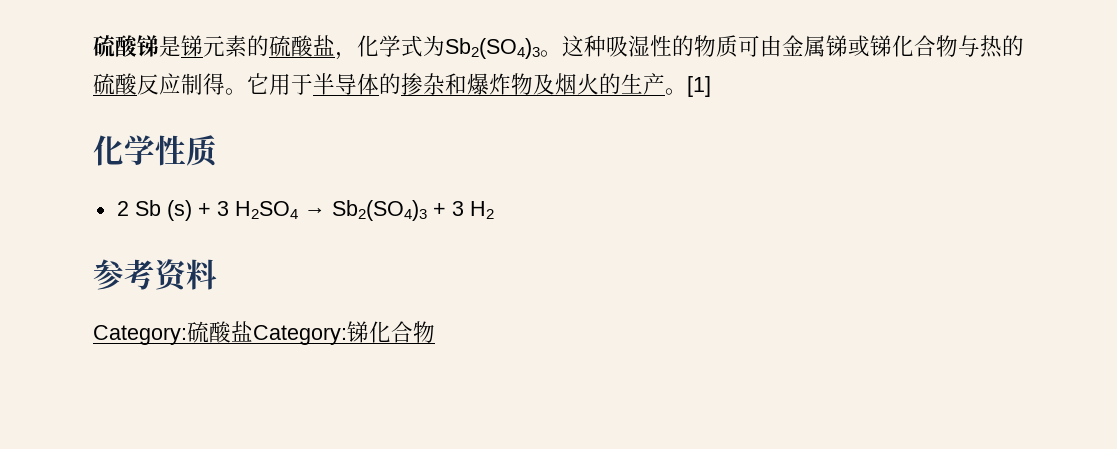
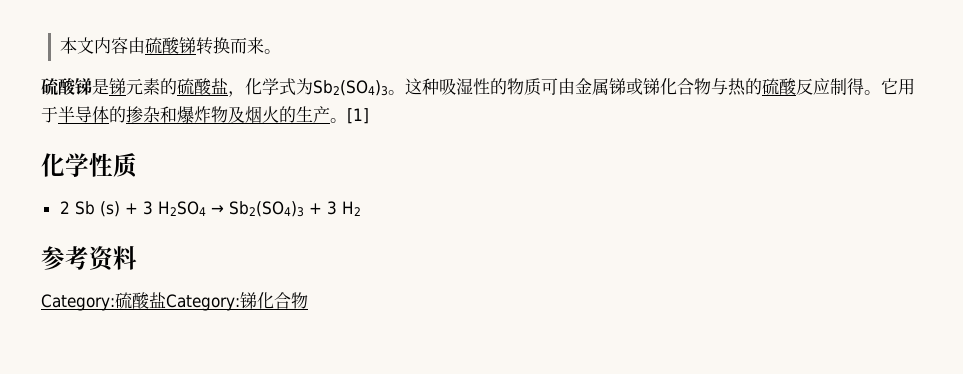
(93, 46) none -> [59,37,281,55] 本文内容由硫酸锑转换而来。 //

